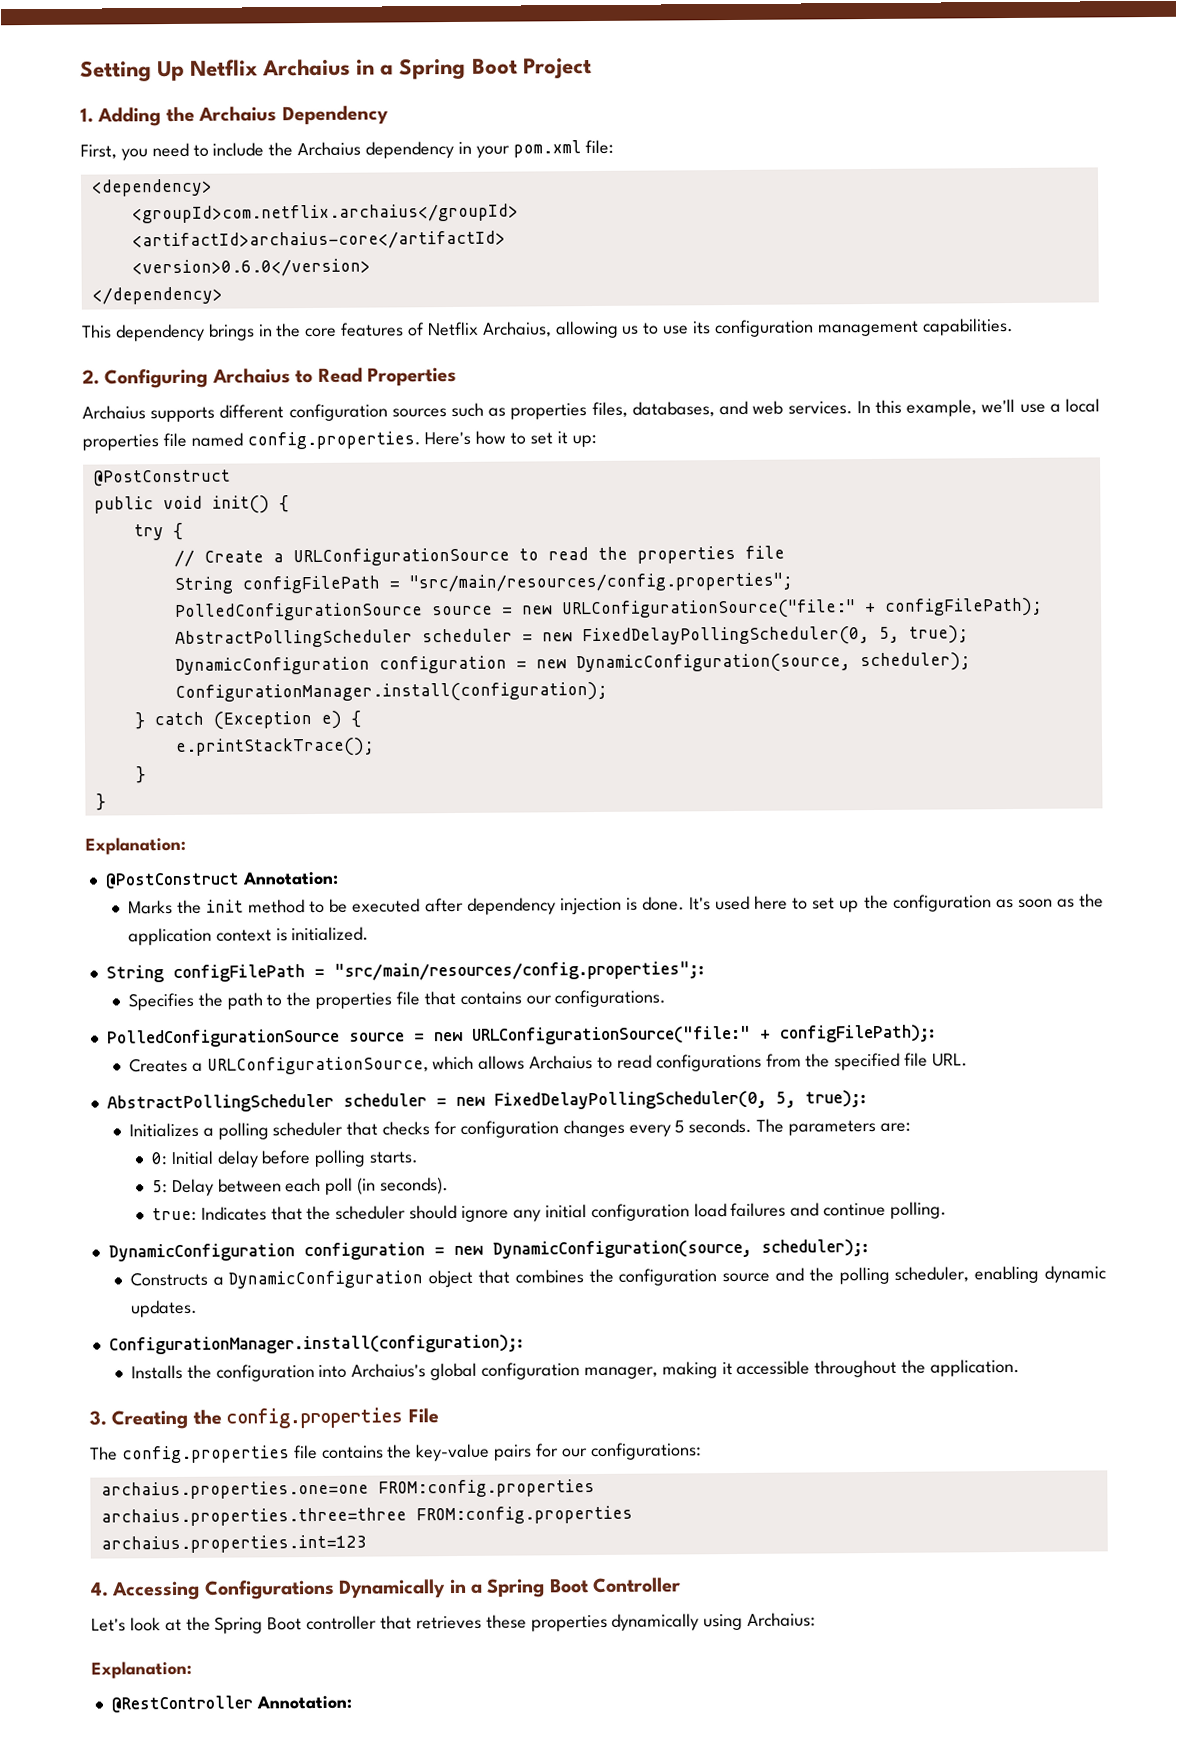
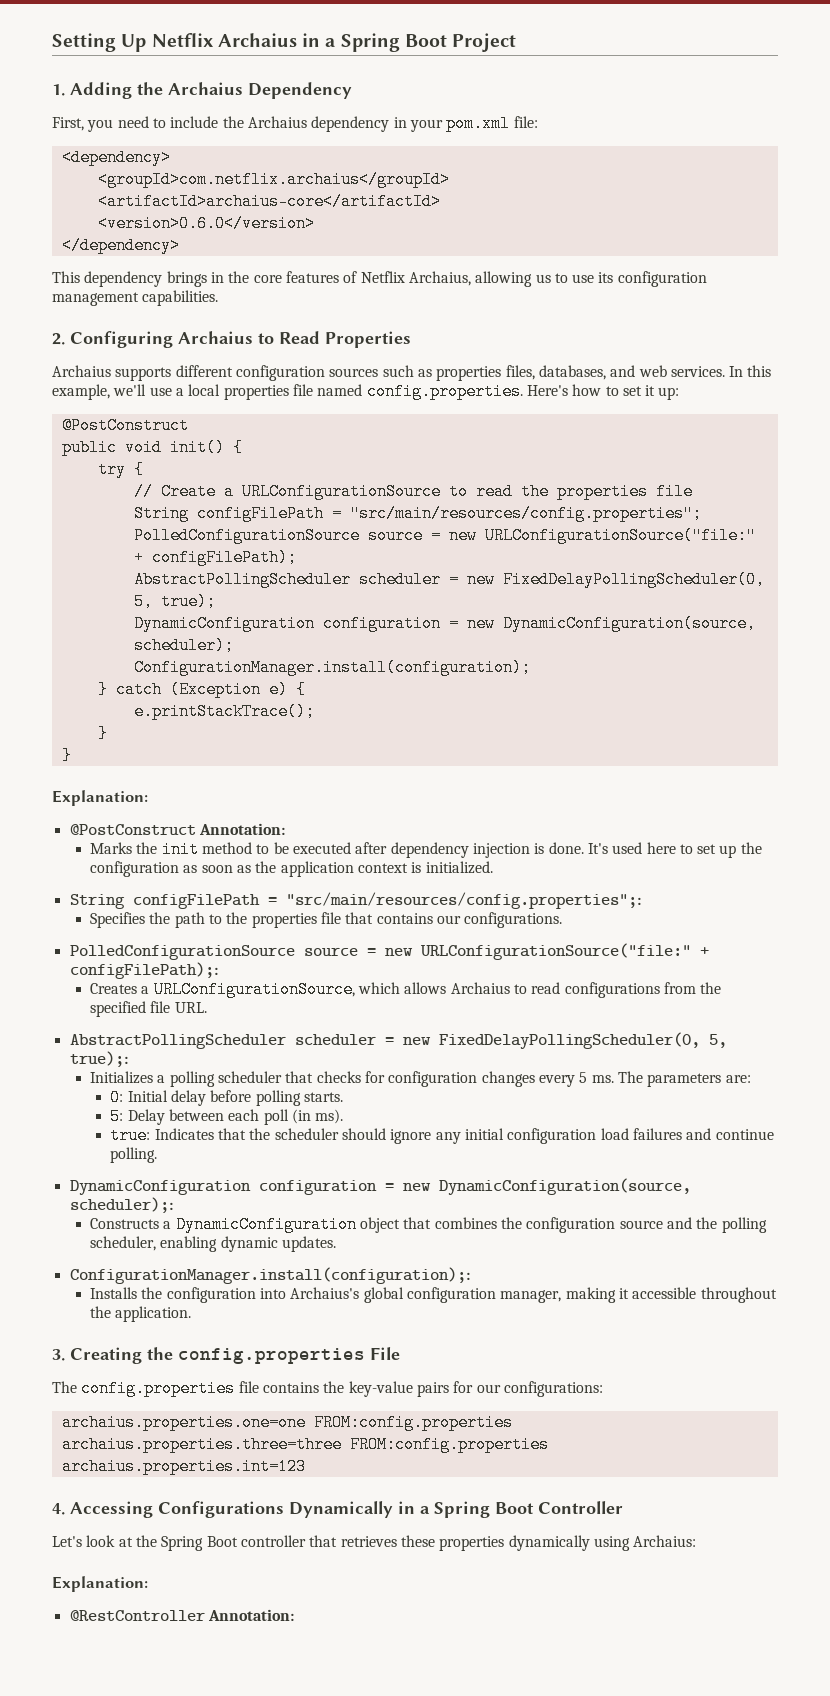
[688,1118,753,1134] seconds. -> [591,1075,614,1083] ms.
[380,1177,450,1195] seconds). -> [315,1109,344,1124] ms).

